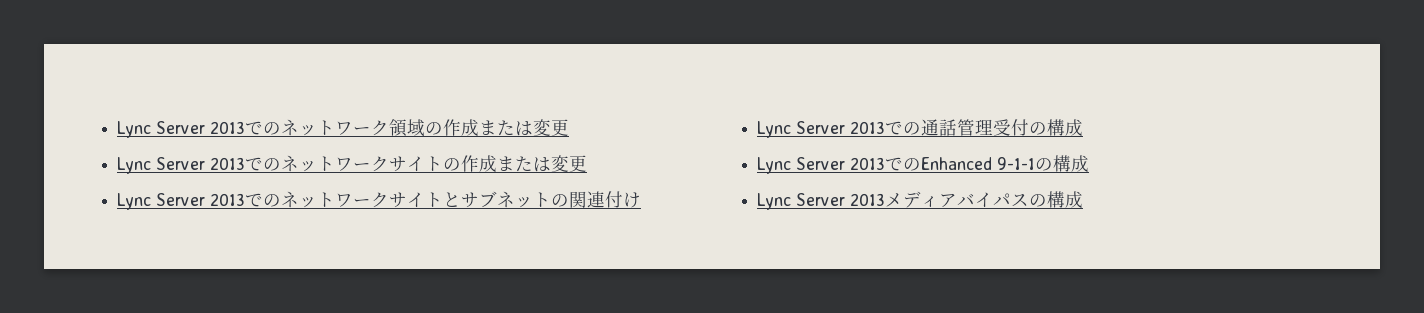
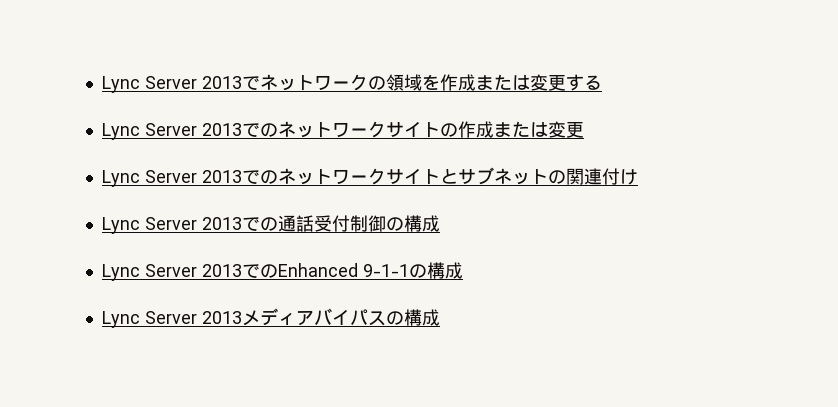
[117,119,570,138] Lync Server 2013でのネットワーク領域の作成または変更 -> [101,74,602,93] Lync Server 2013でネットワークの領域を作成または変更する
[957,119,1030,136] 管理受付 -> [313,215,386,232] 受付制御

